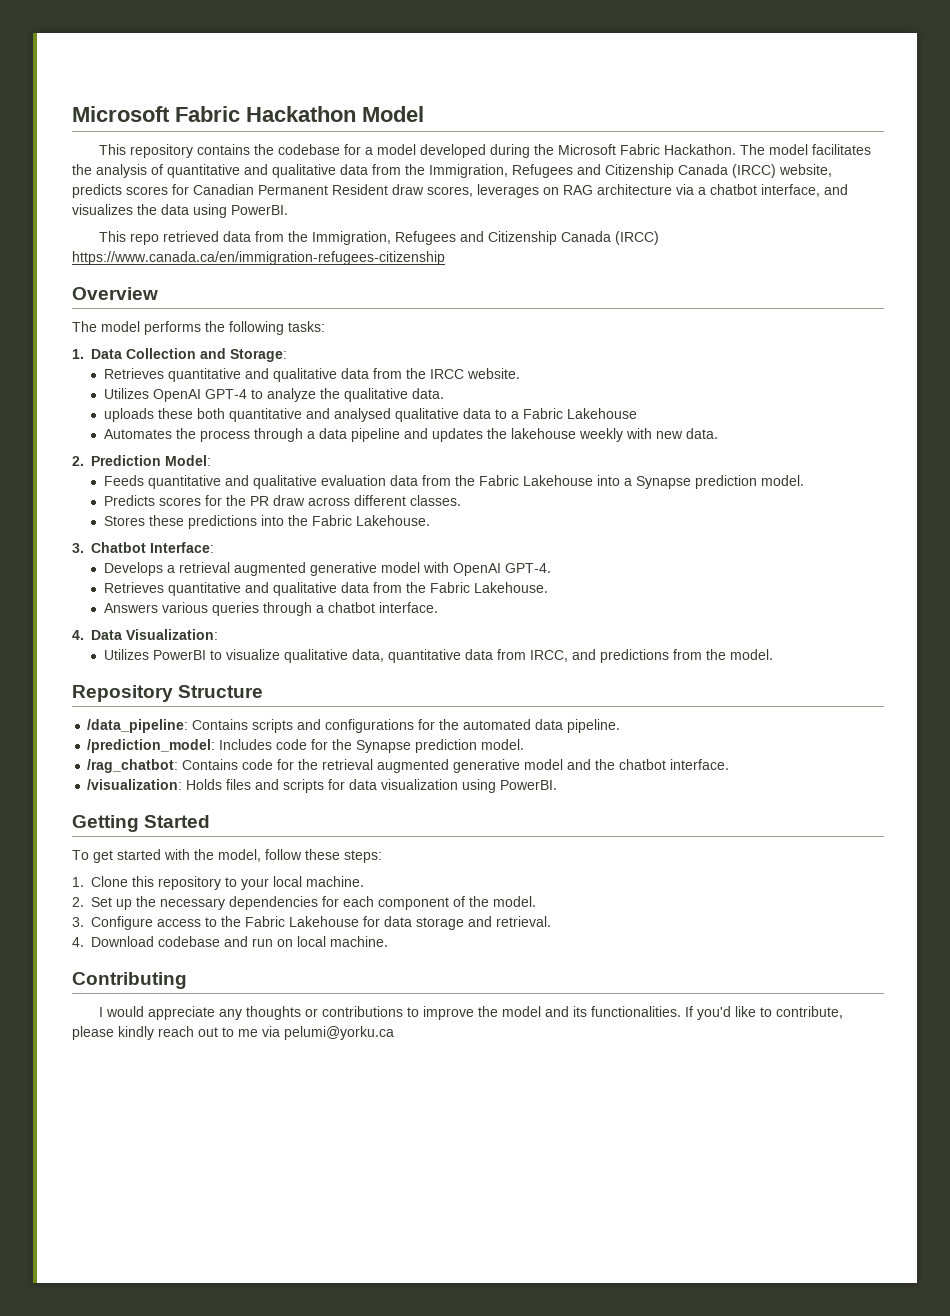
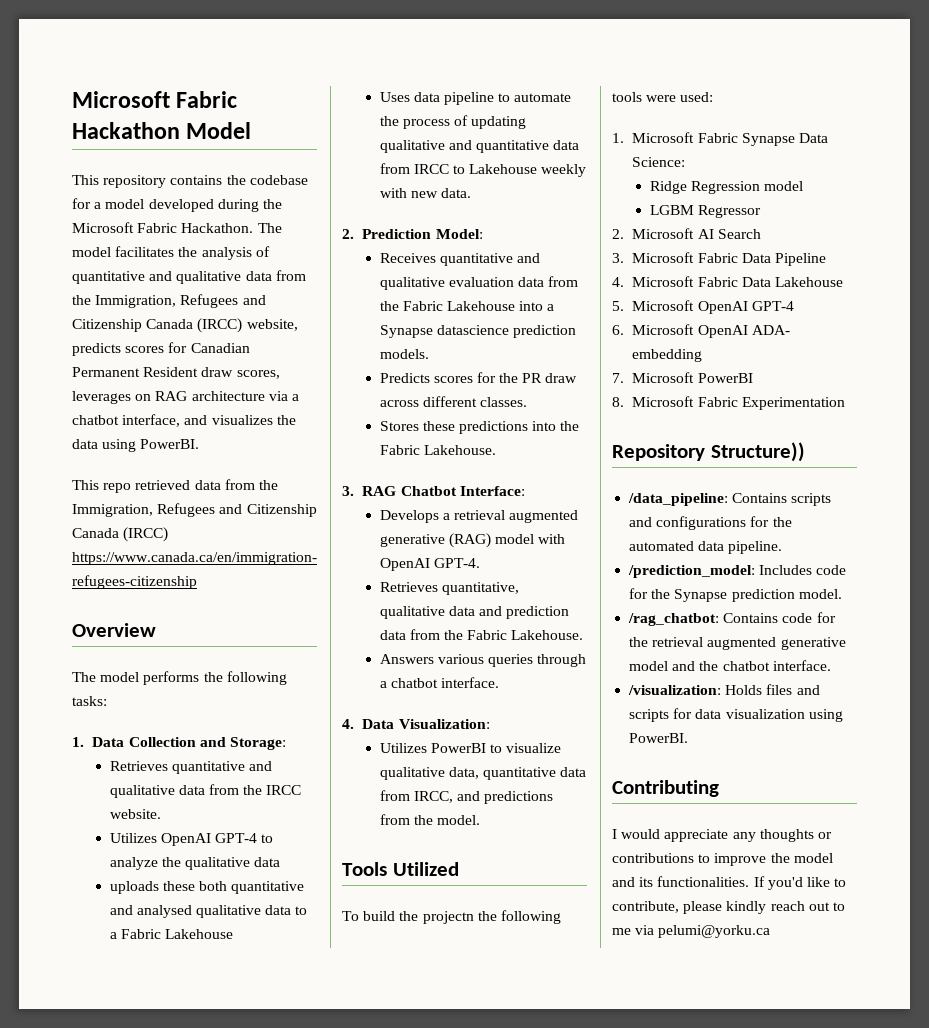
[412,388,445,399] data. -> [254,857,281,867] data
[104,428,577,442] Automates the process through a data pipeline and updates the lakehouse -> [379,92,572,105] [379,115,527,129] [379,140,580,153] [379,163,538,174] Uses data pipeline to automate the process of updating qualitative and quantitative data from IRCC to Lakehouse
[104,475,145,486] Feeds -> [379,253,436,263] Receives
[695,475,805,489] prediction model. -> [436,325,576,338] [379,349,429,359] datascience prediction models.
(84, 548) none -> [362,486,397,496] RAG
(378, 569) none -> [448,533,491,548] (RAG)
[168,582,338,596] quantitative and qualitative -> [441,582,519,595] [379,606,570,619] quantitative, qualitative data and prediction
(774, 654) none -> [342,862,459,876] [342,910,561,924] [612,92,714,102] [612,132,829,146] [632,157,686,167] [649,181,803,194] [649,205,761,218] [612,228,761,239] [612,252,827,266] [612,276,844,287] [612,300,794,314] [612,324,790,338] [632,349,703,362] [612,372,753,383] [612,396,845,410] // Tools Utilized // To build the projectn the following tools were used: // 1. Microsoft Fabric Synapse Data Science: // Ridge Regression model // LGBM Regressor // 2. Microsoft AI Search // 3. Microsoft Fabric Data Pipeline // 4. Microsoft Fabric Data Lakehouse // 5. Microsoft OpenAI GPT-4 // 6. Microsoft OpenAI ADA- embedding // 7. Microsoft PowerBI // 8. Microsoft Fabric Experimentation
[178,685,264,698] Structure -> [710,442,805,462] Structure))
[72,815,211,832] [72,849,382,863] [72,876,364,890] [72,896,536,910] [72,916,551,930] [72,936,388,947] // Getting Started // To get started with the model, follow these steps: // 1. Clone this repository to your local machine. // 2. Set up the necessary dependencies for each component of the model. // 3. Configure access to the Fabric Lakehouse for data storage and retrieval. // 4. Download codebase and run on local machine. -> (689, 738) none

